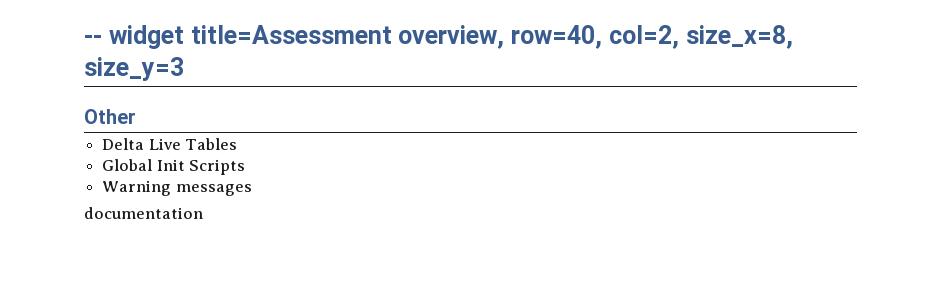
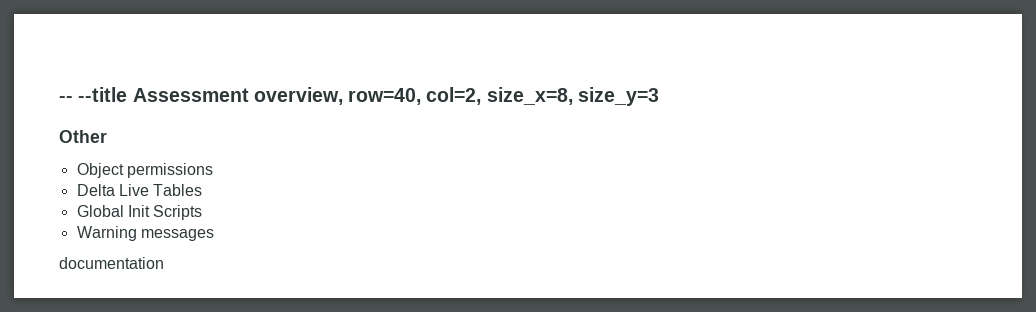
[108,25,392,49] widget title=Assessment -> [78,87,249,102] --title Assessment
(136, 116) none -> [76,163,213,178] // Object permissions

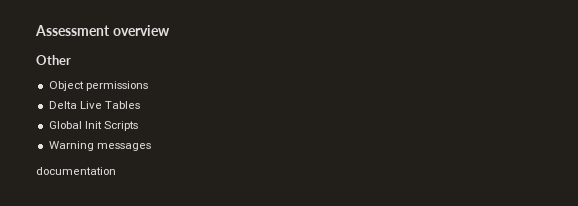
[59,87,659,106] -- --title Assessment overview, row=40, col=2, size_x=8, size_y=3 -> [35,25,170,36] Assessment overview

